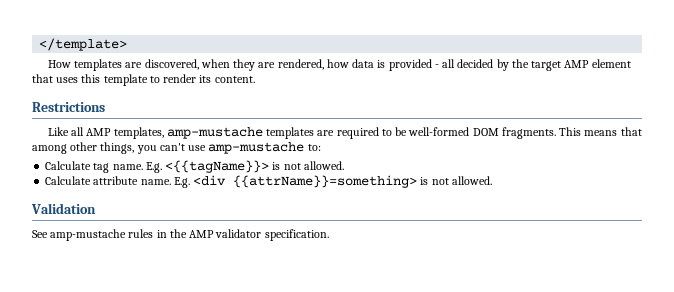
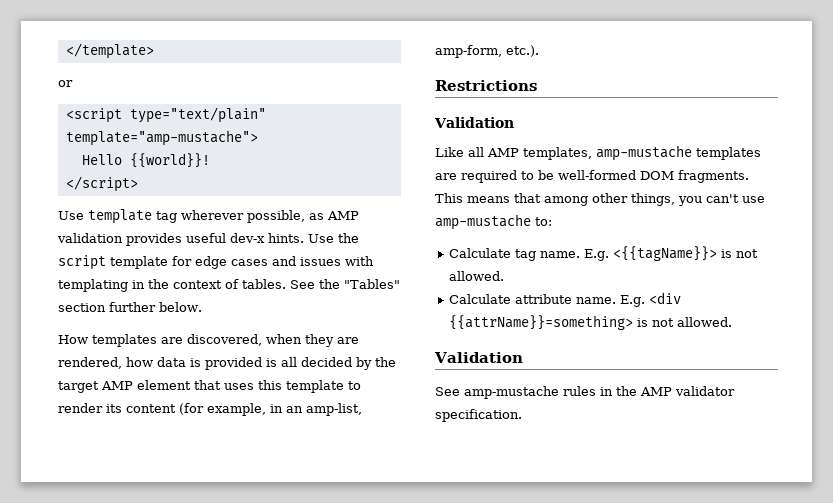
(128, 44) none -> [58,80,73,87] [65,107,266,123] [65,130,258,146] [81,153,210,168] [65,176,138,192] [58,209,359,224] [57,233,359,246] [58,255,374,270] [58,279,400,292] [58,302,202,312] // or // <script type="text/plain" template="amp-mustache"> // Hello {{world}}! // </script> // Use template tag wherever possible, as AMP validation provides useful dev-x hints. Use the script template for edge cases and issues with templating in the context of tables. See the "Tables" section further below.
[434,64,439,68] - -> [266,358,277,367] is
[214,76,255,83] content. -> [126,403,362,416] [435,45,539,58] content (for example, in an amp-list, amp-form, etc.).
(105, 107) none -> [434,117,514,128] // Validation

